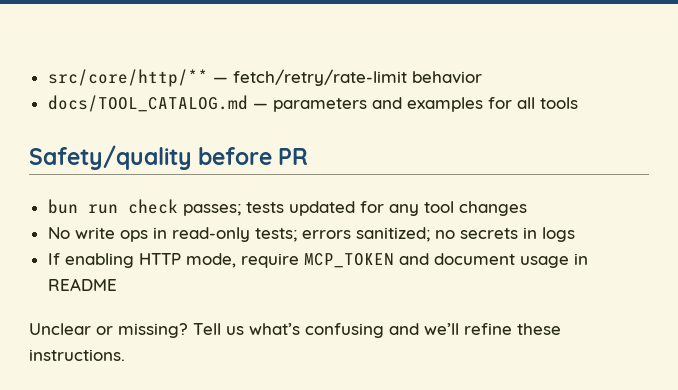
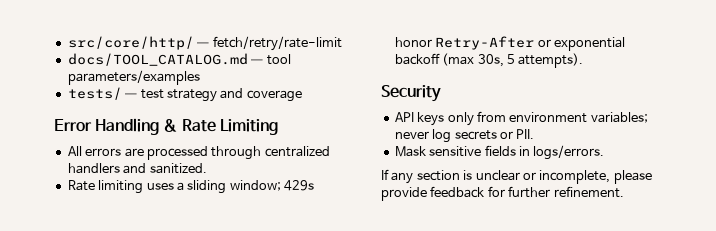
[47,69,208,87] src/core/http/** -> [67,36,194,50] src/core/http/
[411,71,482,84] behavior -> (342, 43) none
[272,97,578,112] [29,145,309,170] [47,199,527,216] [47,227,575,242] [47,253,588,268] [47,278,117,291] [29,323,561,338] [29,349,125,361] parameters and examples for all tools // Safety/quality before PR // bun run check passes; tests updated for any tool changes // No write ops in read-only tests; errors sanitized; no secrets in logs // If enabling HTTP mode, require MCP_TOKEN and document usage in README // Unclear or missing? Tell us what’s confusing and we’ll refine these instructions. -> [266,54,291,65] [67,70,200,85] [67,87,302,102] [54,118,278,135] [67,146,330,160] [67,163,207,174] [67,180,314,194] [394,36,625,51] [394,53,584,68] [381,85,441,102] [394,111,648,126] [394,129,535,143] [394,145,605,160] [381,169,652,184] [381,186,624,201] tool parameters/examples // tests/ — test strategy and coverage // Error Handling & Rate Limiting // All errors are processed through centralized handlers and sanitized. // Rate limiting uses a sliding window; 429s honor Retry-After or exponential backoff (max 30s, 5 attempts). // Security // API keys only from environment variables; never log secrets or PII. // Mask sensitive fields in logs/errors. // If any section is unclear or incomplete, please provide feedback for further refinement.

